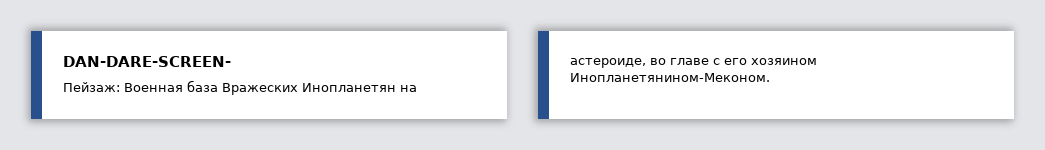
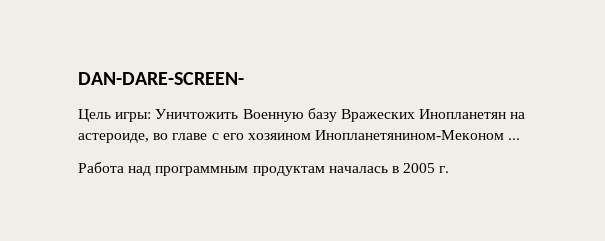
[63,80,218,92] Пейзаж: Военная база -> [78,108,337,122] Цель игры: Уничтожить Военную базу
[570,73,770,82] Инопланетянином-Меконом. -> [315,130,521,140] [78,162,450,176] Инопланетянином-Меконом ... // Работа над программным продуктам началась в 2005 г.

